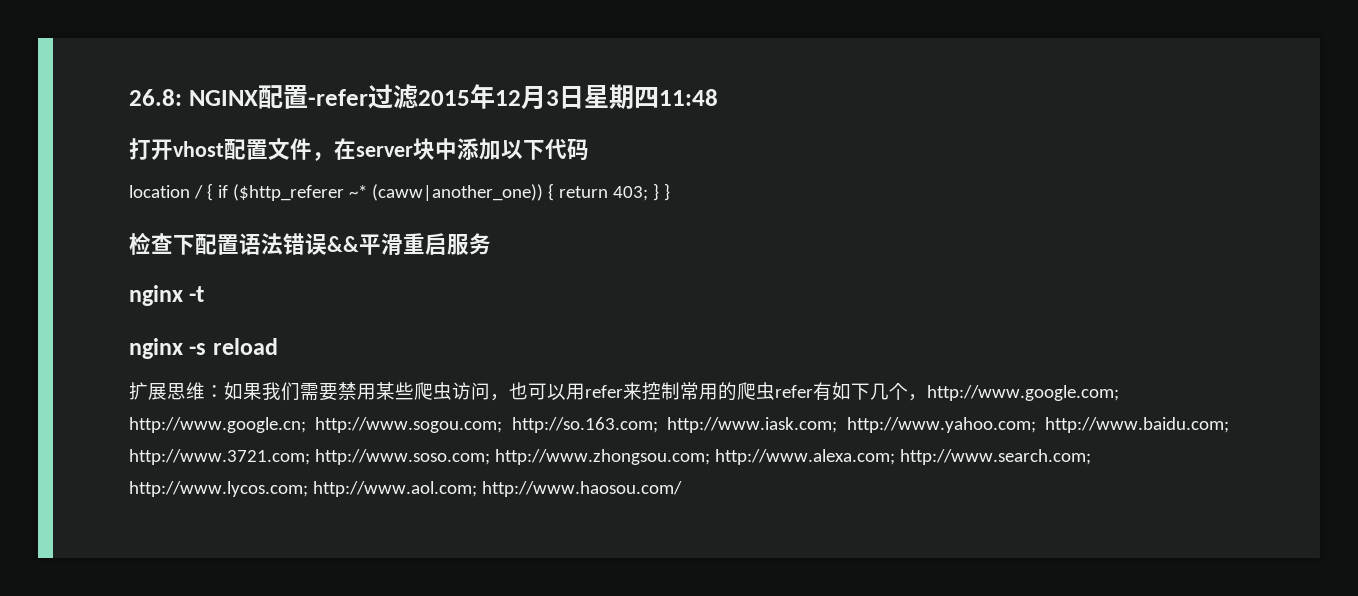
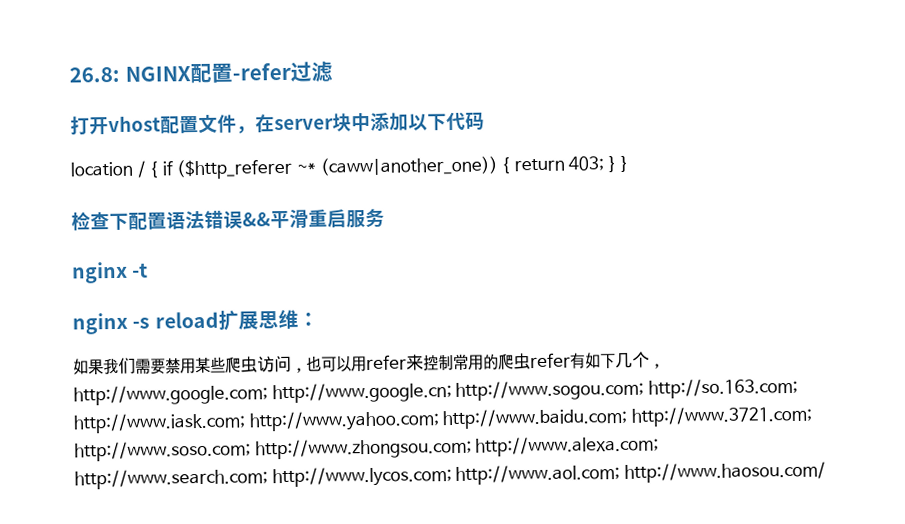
[417,84,718,110] 2015年12月3日星期四11:48 -> (333, 72) none
(278, 346) // -> (219, 320) none
(224, 391) none -> (319, 319) //

